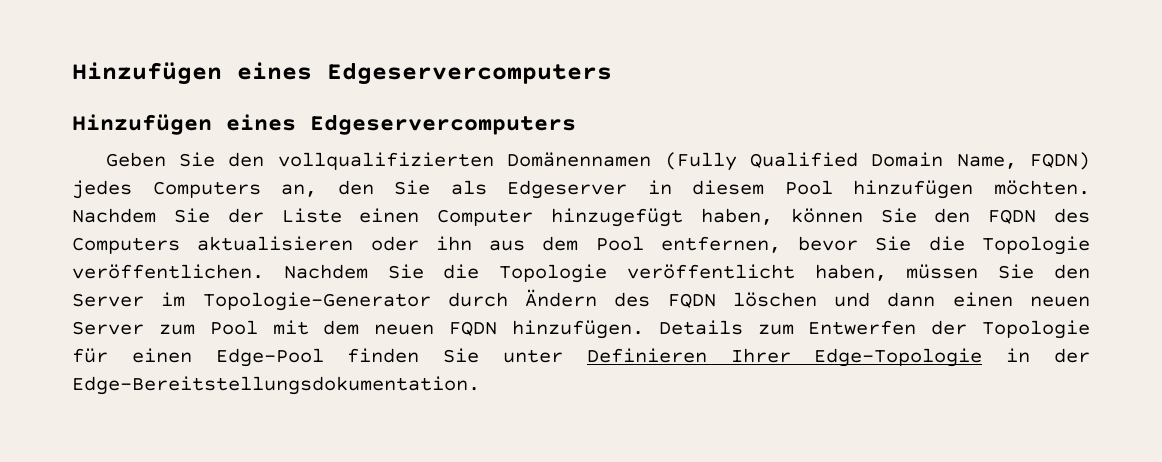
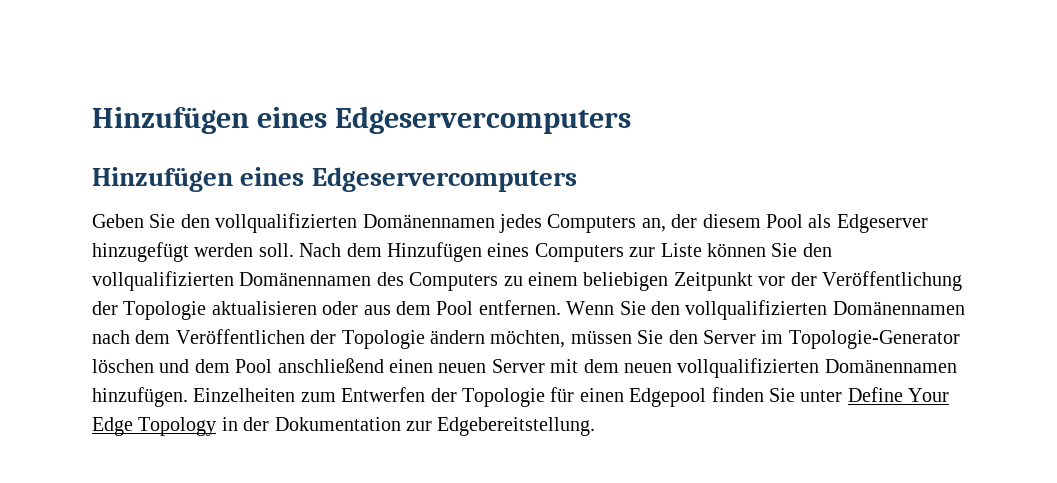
[664,152,1091,171] [72,180,1090,199] [72,208,1091,227] [72,237,180,254] (Fully Qualified Domain Name, FQDN) jedes Computers an, den Sie als Edgeserver in diesem Pool hinzufügen möchten. Nachdem Sie der Liste einen Computer hinzugefügt haben, können Sie den FQDN des Computers -> [499,214,928,233] [92,242,832,262] [92,271,962,291] [92,301,207,320] jedes Computers an, der diesem Pool als Edgeserver hinzugefügt werden soll. Nach dem Hinzufügen eines Computers zur Liste können Sie den vollqualifizierten Domänennamen des Computers zu einem beliebigen Zeitpunkt vor der Veröffentlichung der Topologie
[435,236,472,251] ihn -> (359, 308) none
[660,236,1090,255] [72,264,887,283] entfernen, bevor Sie die Topologie veröffentlichen. Nachdem Sie die Topologie veröffentlicht haben, -> [478,300,965,320] [92,329,566,349] entfernen. Wenn Sie den vollqualifizierten Domänennamen nach dem Veröffentlichen der Topologie ändern möchten,
[447,289,936,308] durch Ändern des FQDN löschen und dann -> [92,358,384,373] löschen und dem Pool anschließend
[158,320,258,335] zum Pool -> (545, 366) none
[449,320,743,339] FQDN hinzufügen. Details -> [677,358,957,378] [92,387,296,407] vollqualifizierten Domänennamen hinzufügen. Einzelheiten
[215,348,324,367] Edge-Pool -> [629,388,707,407] Edgepool
[586,348,1090,367] [72,376,480,395] Definieren Ihrer Edge-Topologie in der Edge-Bereitstellungsdokumentation. -> [847,387,950,402] [92,417,596,436] Define Your Edge Topology in der Dokumentation zur Edgebereitstellung.

